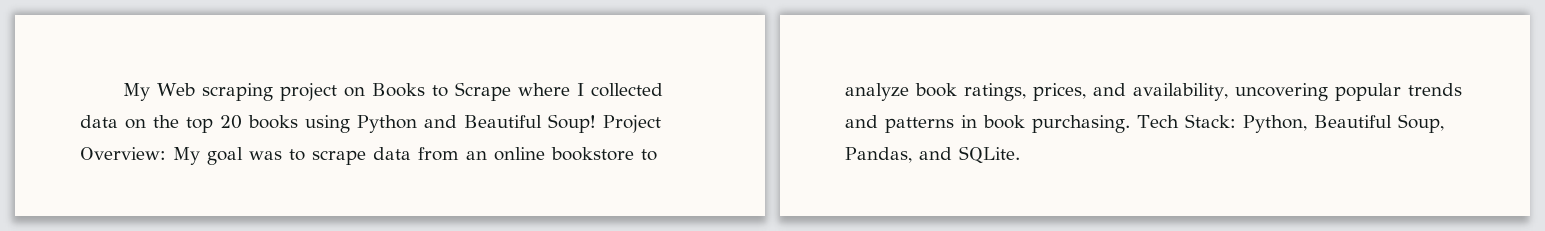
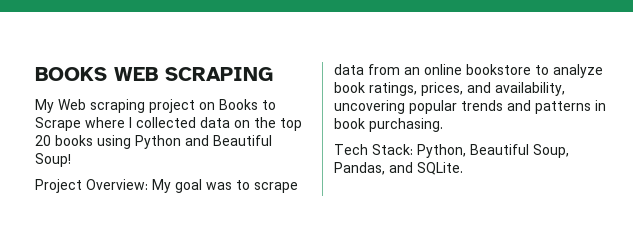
(123, 92) none -> [35,67,273,81] BOOKS WEB SCRAPING //
(596, 123) none -> (71, 160) //
(1130, 124) none -> (443, 125) //

